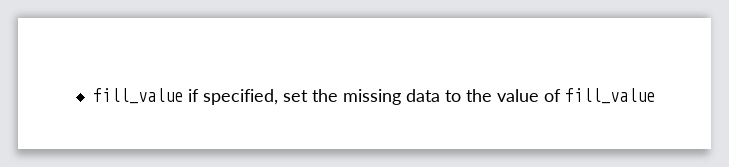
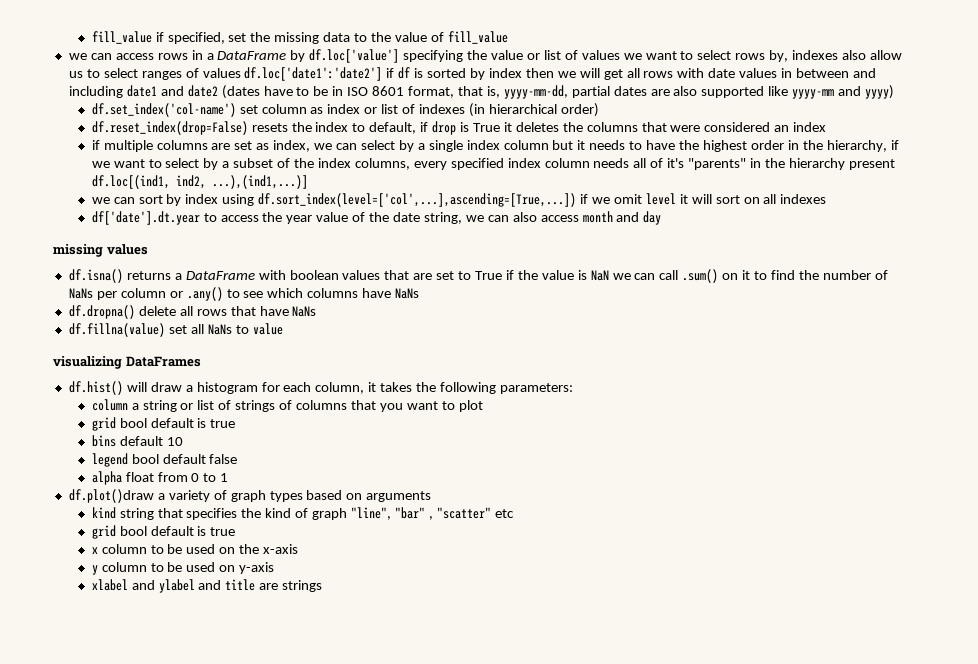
(655, 96) none -> [68,49,902,63] [68,67,876,81] [68,85,894,99] [91,103,599,117] [91,121,827,135] [91,140,899,152] [91,158,895,170] [91,175,308,189] [91,193,827,207] [91,211,662,225] [53,244,148,257] [68,269,888,283] [68,287,420,301] [68,305,317,319] [68,323,283,337] [53,356,201,369] [68,381,573,395] [91,399,483,412] [91,417,236,431] [91,435,183,447] [91,453,238,467] [91,471,229,485] [68,489,432,503] [91,507,514,520] [91,525,236,539] [91,544,299,554] [91,562,275,575] [91,579,323,593] // we can access rows in a DataFrame by df.loc['value'] specifying the value or list of values we want to select rows by, indexes also allow us to select ranges of values df.loc['date1':'date2'] if df is sorted by index then we will get all rows with date values in between and including date1 and date2 (dates have to be in ISO 8601 format, that is, yyyy-mm-dd, partial dates are also supported like yyyy-mm and yyyy) // df.set_index('col-name') set column as index or list of indexes (in hierarchical order) // df.reset_index(drop=False) resets the index to default, if drop is True it deletes the columns that were considered an index // if multiple columns are set as index, we can select by a single index column but it needs to have the highest order in the hierarchy, if we want to select by a subset of the index columns, every specified index column needs all of it's "parents" in the hierarchy present df.loc[(ind1, ind2, ...),(ind1,...)] // we can sort by index using df.sort_index(level=['col',...],ascending=[True,...]) if we omit level it will sort on all indexes // df['date'].dt.year to access the year value of the date string, we can also access month and day // missing values // df.isna() returns a DataFrame with boolean values that are set to True if the value is NaN we can call .sum() on it to find the number of NaNs per column or .any() to see which columns have NaNs // df.dropna() delete all rows that have NaNs // df.fillna(value) set all NaNs to value // visualizing DataFrames // df.hist() will draw a histogram for each column, it takes the following parameters: // column a string or list of strings of columns that you want to plot // grid bool default is true // bins default 10 // legend bool default false // alpha float from 0 to 1 // df.plot()draw a variety of graph types based on arguments // kind string that specifies the kind of graph "line", "bar" , "scatter" etc // grid bool default is true // x column to be used on the x-axis // y column to be used on y-axis // xlabel and ylabel and title are strings

